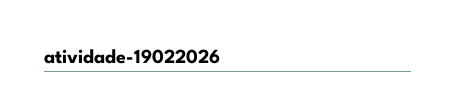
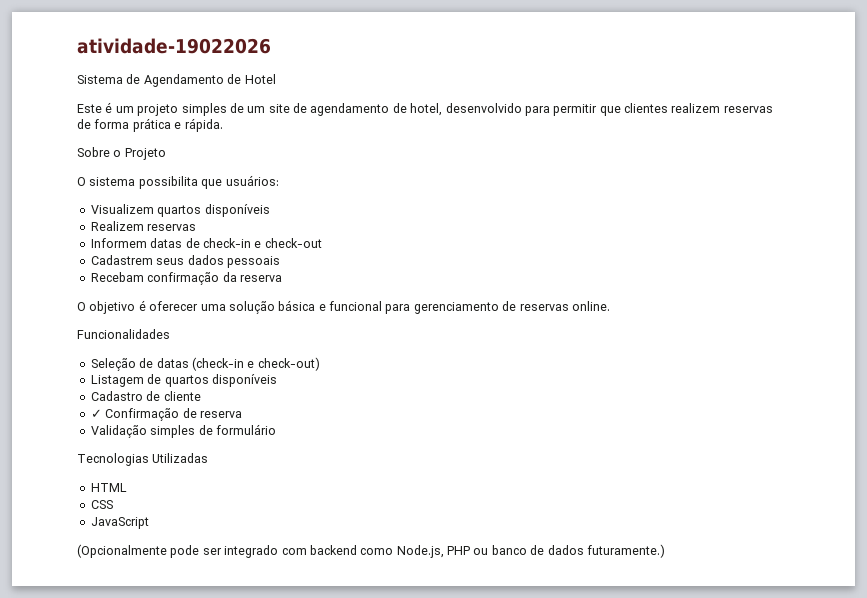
(220, 56) none -> [77,74,276,87] [77,102,773,116] [77,118,223,132] [77,147,166,160] [77,175,279,189] [90,204,270,217] [90,221,197,231] [90,238,322,248] [90,255,280,268] [90,272,282,285] [77,300,610,314] [77,329,170,339] [90,357,320,371] [90,374,277,387] [90,391,201,401] [90,408,242,421] [90,424,276,438] [77,453,209,466] [90,483,127,492] [90,500,113,509] [90,517,149,529] [77,544,665,558] // Sistema de Agendamento de Hotel // Este é um projeto simples de um site de agendamento de hotel, desenvolvido para permitir que clientes realizem reservas de forma prática e rápida. // Sobre o Projeto // O sistema possibilita que usuários: // Visualizem quartos disponíveis // Realizem reservas // Informem datas de check-in e check-out // Cadastrem seus dados pessoais // Recebam confirmação da reserva // O objetivo é oferecer uma solução básica e funcional para gerenciamento de reservas online. // Funcionalidades // Seleção de datas (check-in e check-out) // Listagem de quartos disponíveis // Cadastro de cliente // ✓ Confirmação de reserva // Validação simples de formulário // Tecnologias Utilizadas // HTML // CSS // JavaScript // (Opcionalmente pode ser integrado com backend como Node.js, PHP ou banco de dados futuramente.)

